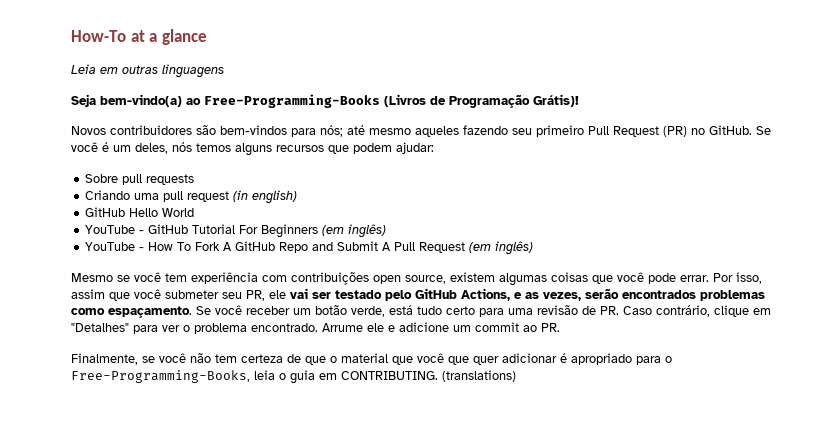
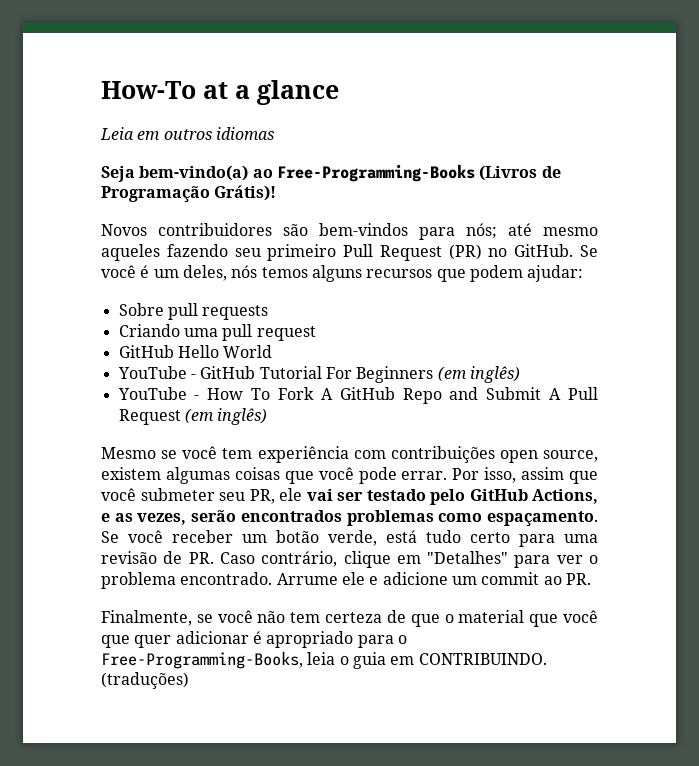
[122,64,224,78] outras linguagens -> [163,127,274,140] outros idiomas
[233,190,298,204] (in english) -> (316, 333) none
[341,370,516,382] CONTRIBUTING. (translations) -> [418,653,547,665] [101,672,189,689] CONTRIBUINDO. (traduções)

